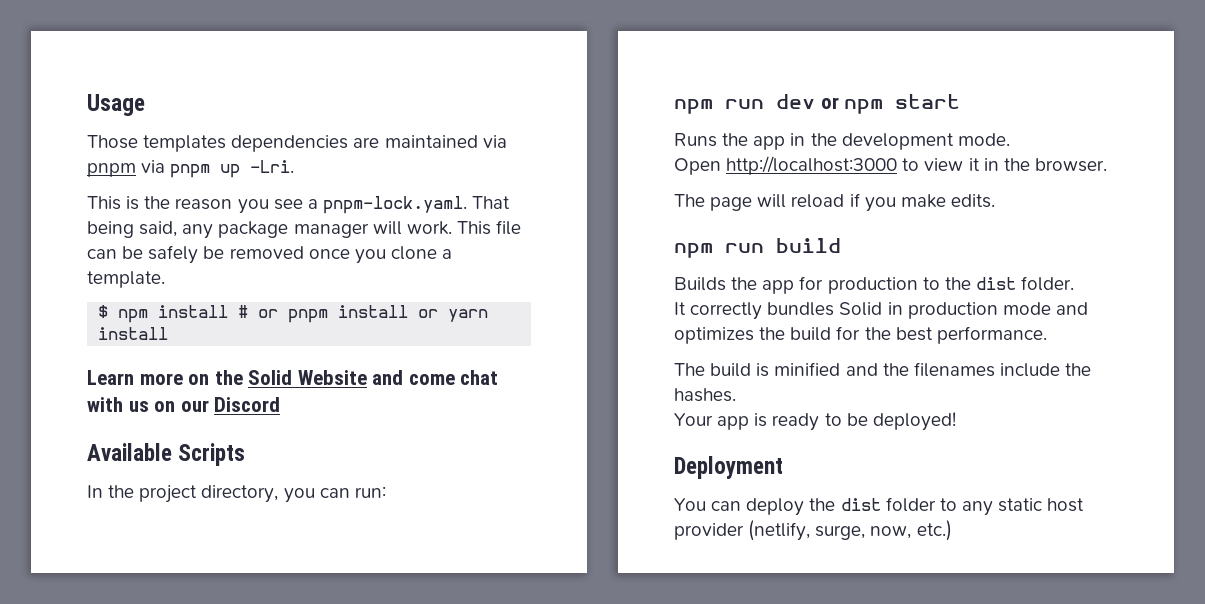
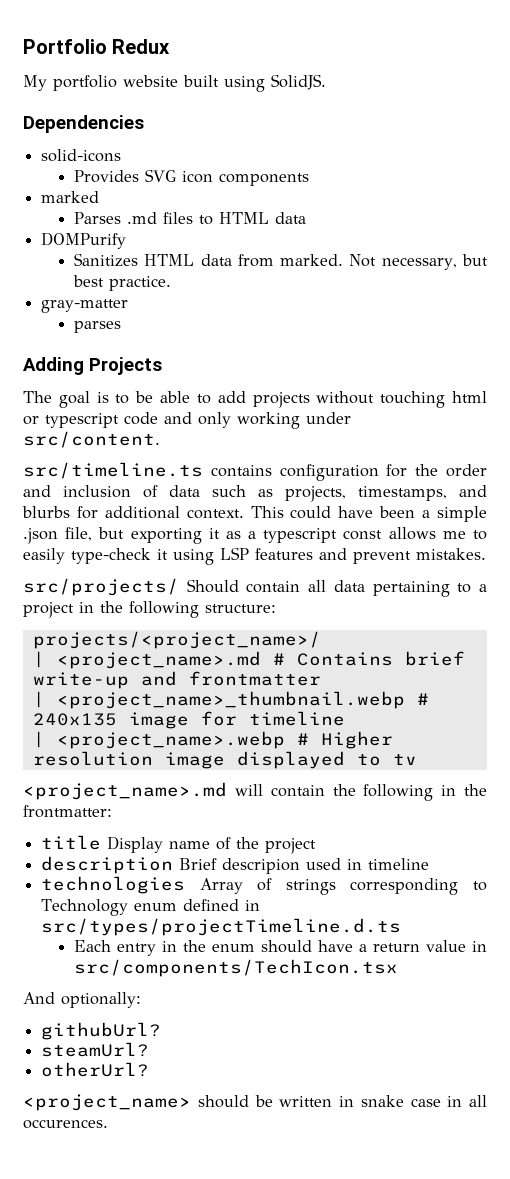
[87,94,145,116] [87,135,507,152] [87,160,295,178] [87,196,511,214] [87,220,522,239] [87,245,453,264] [87,271,165,288] [98,305,489,323] [98,327,169,340] [87,370,499,385] [87,397,281,412] [87,443,246,466] [87,485,386,503] [674,94,961,114] [674,133,1010,150] [674,156,1107,175] [674,193,995,212] [674,238,841,258] [674,276,1075,294] [674,302,1088,320] [674,326,1047,344] [674,362,1092,377] [674,388,736,402] [674,412,956,431] [674,456,783,479] [674,497,1085,516] [674,520,952,541] Usage // Those templates dependencies are maintained via pnpm via pnpm up -Lri. // This is the reason you see a pnpm-lock.yaml. That being said, any package manager will work. This file can be safely be removed once you clone a template. // $ npm install # or pnpm install or yarn install // Learn more on the Solid Website and come chat with us on our Discord // Available Scripts // In the project directory, you can run: // npm run dev or npm start // Runs the app in the development mode. // Open http://localhost:3000 to view it in the browser. // The page will reload if you make edits. // npm run build // Builds the app for production to the dist folder. // It correctly bundles Solid in production mode and optimizes the build for the best performance. // The build is minified and the filenames include the hashes. // Your app is ready to be deployed! // Deployment // You can deploy the dist folder to any static host provider (netlify, surge, now, etc.) -> [23,39,171,54] [23,74,326,92] [23,115,144,133] [41,149,122,162] [73,169,309,186] [41,191,100,203] [73,212,306,225] [41,232,127,249] [73,253,488,270] [72,275,171,291] [41,299,129,313] [73,321,121,333] [23,357,162,375] [23,391,487,408] [23,412,351,429] [23,431,160,448] [23,462,488,481] [23,485,487,502] [22,506,488,522] [23,527,488,544] [23,547,486,565] [23,578,488,597] [23,601,276,618] [32,631,321,649] [32,651,465,669] [32,671,321,689] [32,691,429,709] [32,711,345,729] [32,731,393,749] [32,751,417,769] [23,782,487,801] [23,805,112,818] [41,835,317,854] [41,856,430,874] [41,876,487,895] [41,899,261,916] [41,918,402,936] [73,940,487,956] [73,959,398,977] [23,992,141,1008] [41,1022,162,1040] [41,1042,150,1057] [41,1062,150,1077] [23,1094,487,1111] [23,1119,108,1129] Portfolio Redux // My portfolio website built using SolidJS. // Dependencies // solid-icons // Provides SVG icon components // marked // Parses .md files to HTML data // DOMPurify // Sanitizes HTML data from marked. Not necessary, but best practice. // gray-matter // parses // Adding Projects // The goal is to be able to add projects without touching html or typescript code and only working under src/content. // src/timeline.ts contains configuration for the order and inclusion of data such as projects, timestamps, and blurbs for additional context. This could have been a simple .json file, but exporting it as a typescript const allows me to easily type-check it using LSP features and prevent mistakes. // src/projects/ Should contain all data pertaining to a project in the following structure: // projects/<project_name>/ // | <project_name>.md # Contains brief write-up and frontmatter // | <project_name>_thumbnail.webp # 240x135 image for timeline // | <project_name>.webp # Higher resolution image displayed to tv // <project_name>.md will contain the following in the frontmatter: // title Display name of the project // description Brief descripion used in timeline // technologies Array of strings corresponding to Technology enum defined in src/types/projectTimeline.d.ts // Each entry in the enum should have a return value in src/components/TechIcon.tsx // And optionally: // githubUrl? // steamUrl? // otherUrl? // <project_name> should be written in snake case in all occurences.

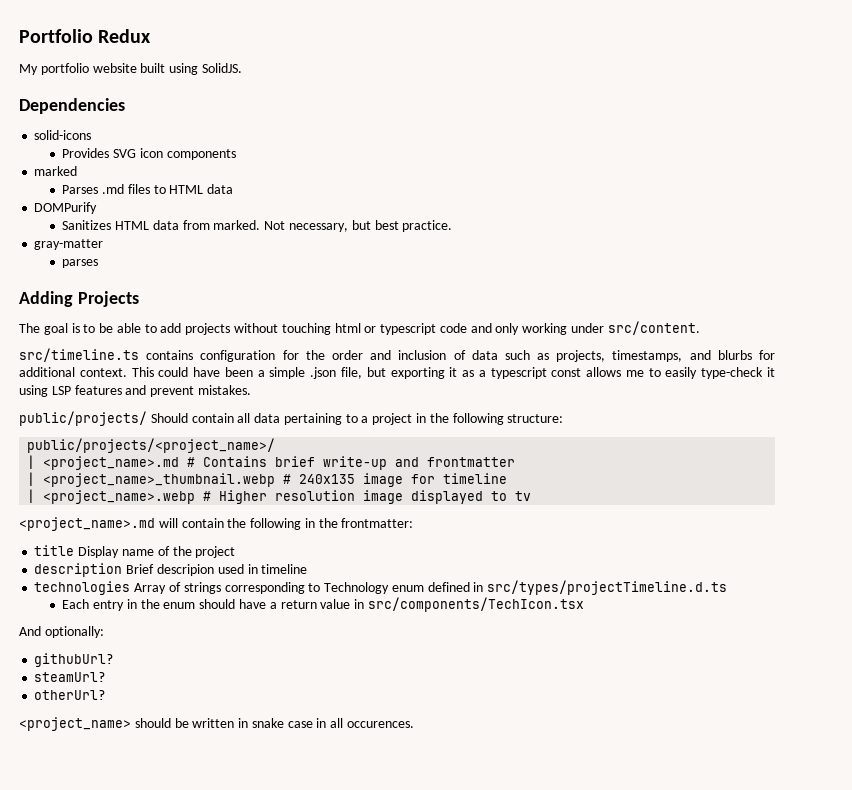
[23,578,179,596] src/projects/ -> [19,411,147,426] public/projects/
[32,631,321,649] projects/<project_name>/ -> [27,438,276,453] public/projects/<project_name>/

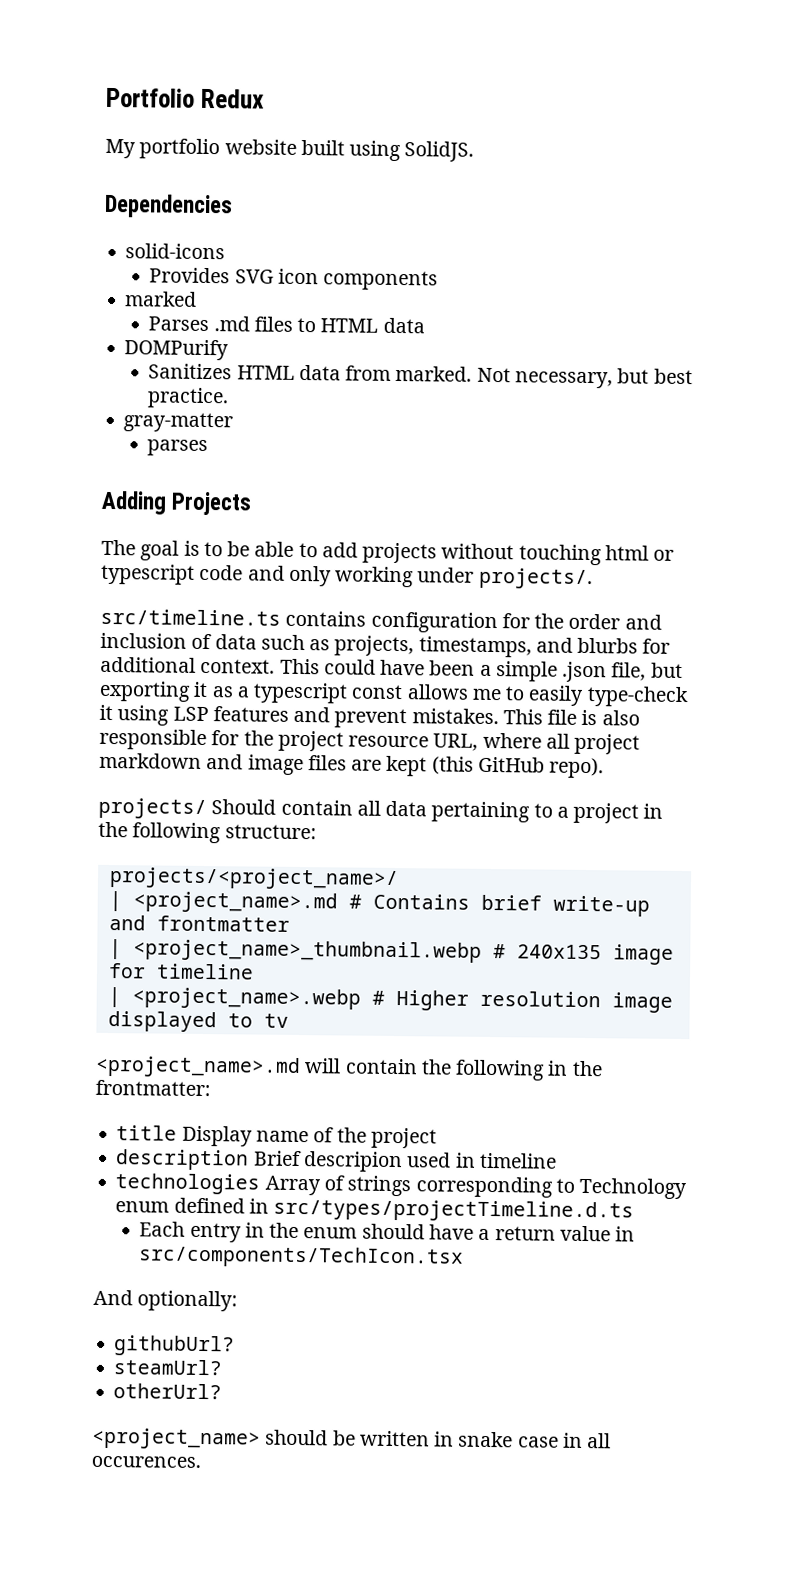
[607,321,700,335] src/content. -> [478,567,593,590] projects/.
[19,411,147,426] // public/projects/ -> [502,709,640,726] [99,728,641,755] [99,752,605,779] [98,797,207,820] This file is also responsible for the project resource URL, where all project markdown and image files are kept (this GitHub repo). // projects/
[27,438,276,453] public/projects/<project_name>/ -> [108,867,399,891] projects/<project_name>/

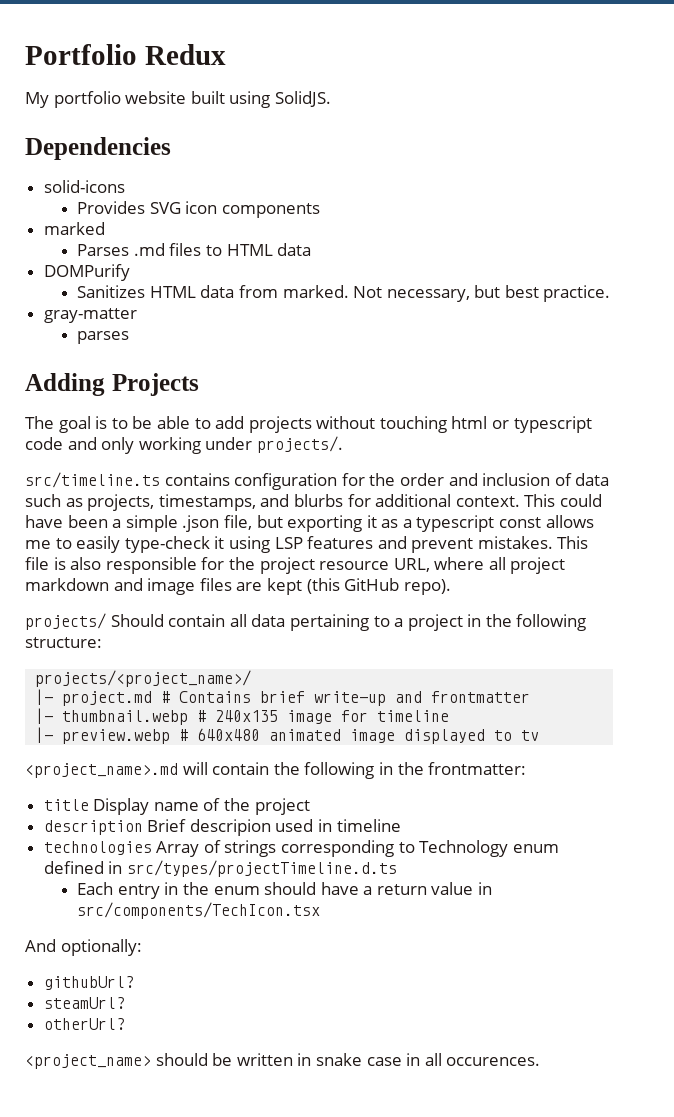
[108,891,338,914] | <project_name>.md -> [35,689,153,706] |- project.md
[108,939,482,963] | <project_name>_thumbnail.webp -> [35,708,189,725] |- thumbnail.webp
[107,986,601,1011] | <project_name>.webp # Higher resolution -> [35,727,342,744] |- preview.webp # 640x480 animated

